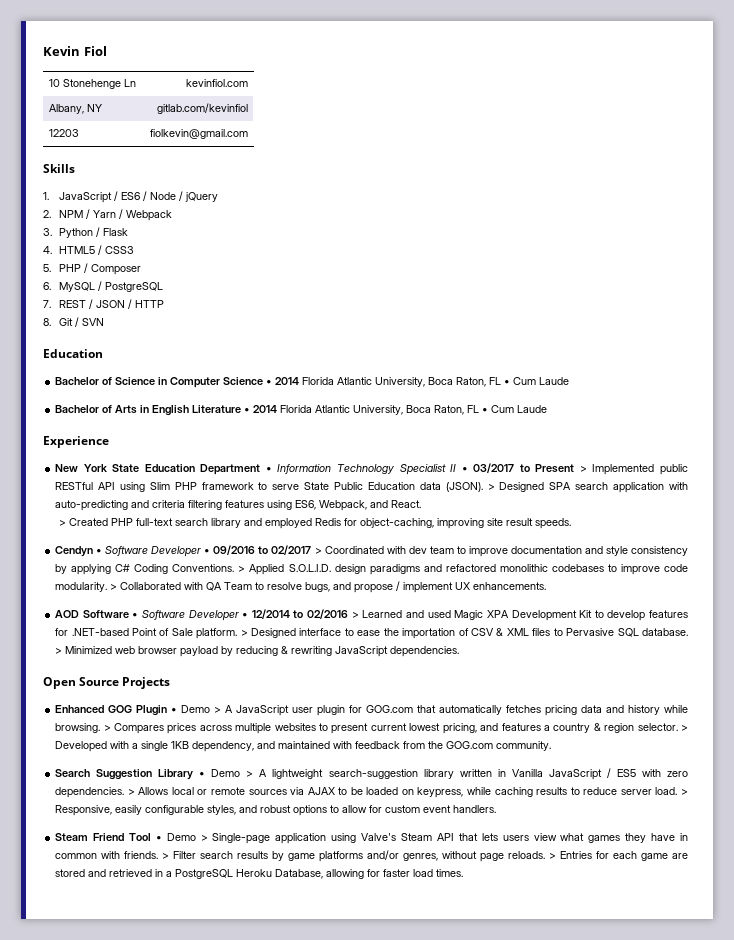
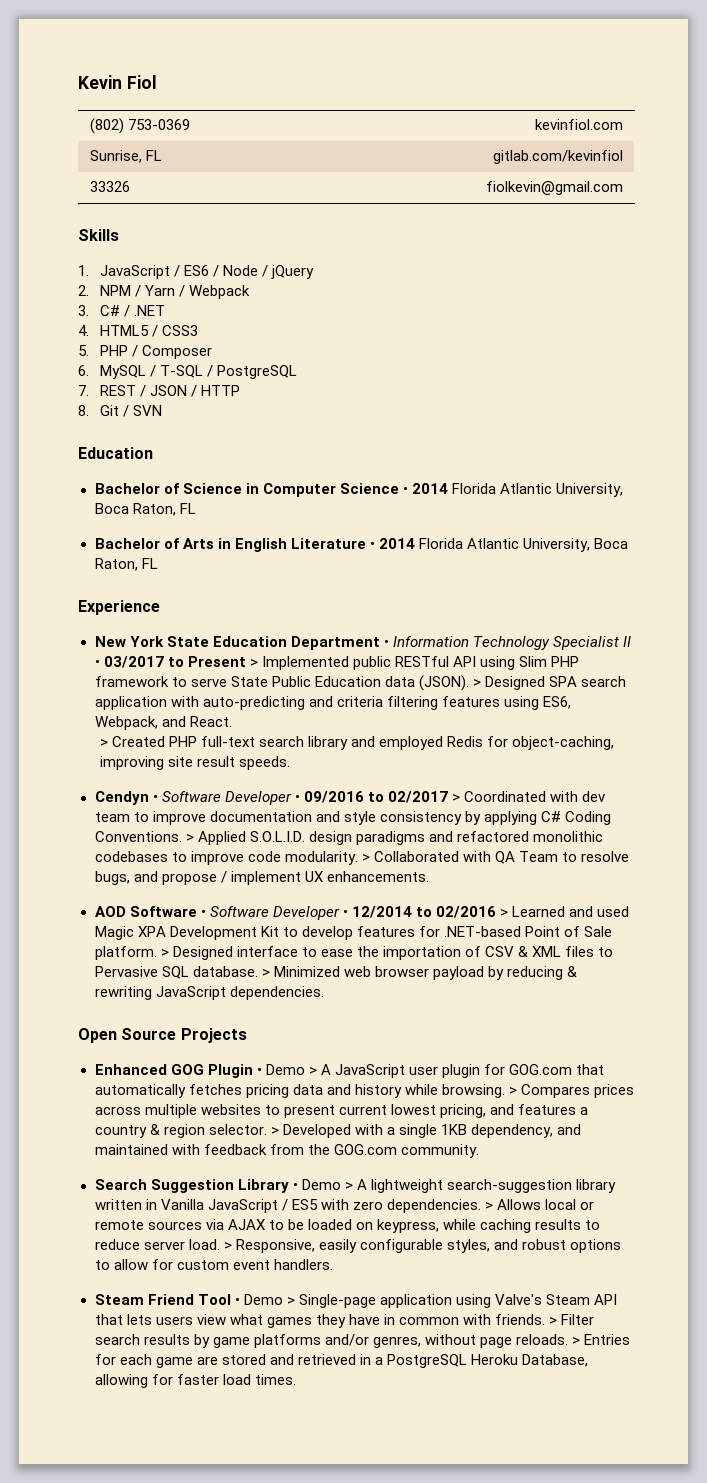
[48,79,136,89] 10 Stonehenge Ln -> [89,118,190,134] (802) 753-0369
[48,104,102,114] Albany, NY -> [89,150,162,163] Sunrise, FL
[48,129,79,137] 12203 -> [89,181,130,192] 33326
[58,227,128,238] Python / Flask -> [99,305,165,317] C# / .NET
(102, 286) none -> [159,365,213,378] T-SQL /
[504,377,570,385] • Cum Laude -> (196, 508) none
[482,405,548,413] • Cum Laude -> (158, 563) none

